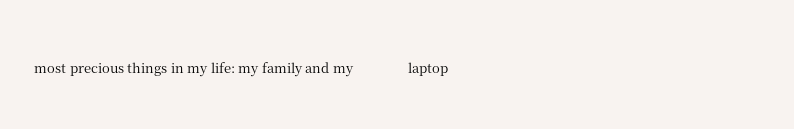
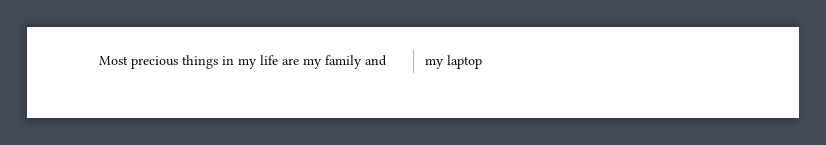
[34,63,66,73] most -> [99,56,128,65] Most
[210,62,235,73] life: -> [260,55,299,65] life are

